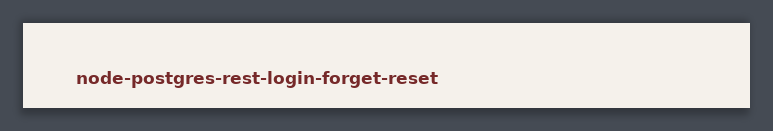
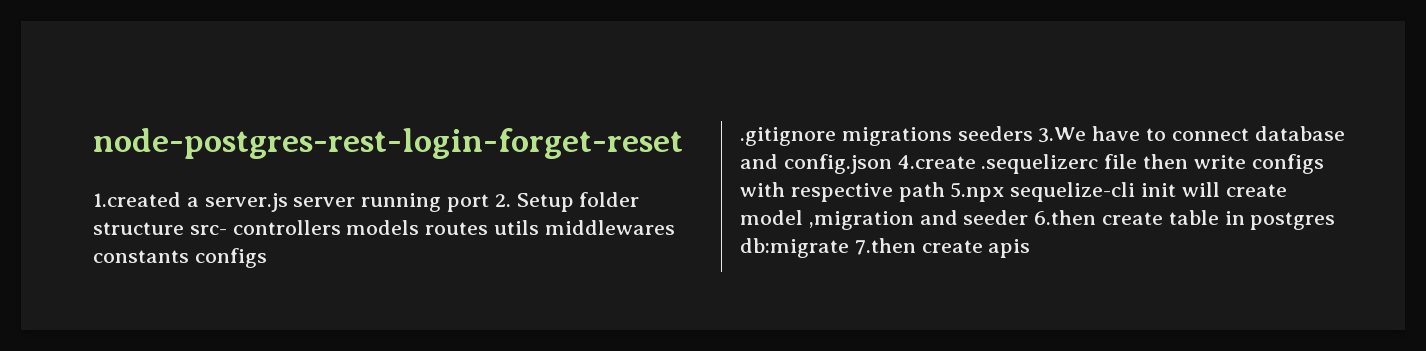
(438, 79) none -> [93,192,640,212] [93,220,675,235] [93,248,267,268] [740,126,1345,146] [740,154,1324,174] [740,182,1287,202] [740,210,1336,230] [740,238,1031,258] // 1.created a server.js server running port 2. Setup folder structure src- controllers models routes utils middlewares constants configs // .gitignore migrations seeders 3.We have to connect database and config.json 4.create .sequelizerc file then write configs with respective path 5.npx sequelize-cli init will create model ,migration and seeder 6.then create table in postgres db:migrate 7.then create apis

